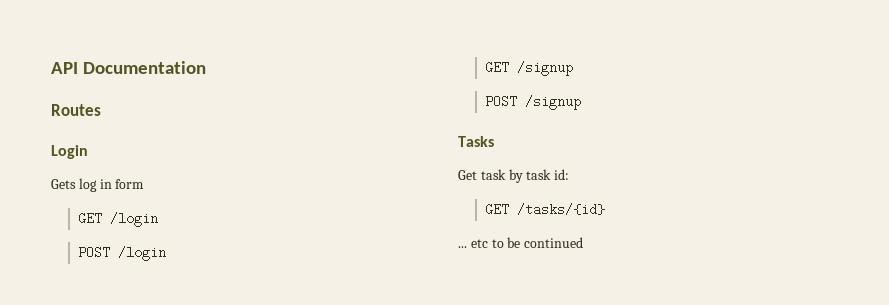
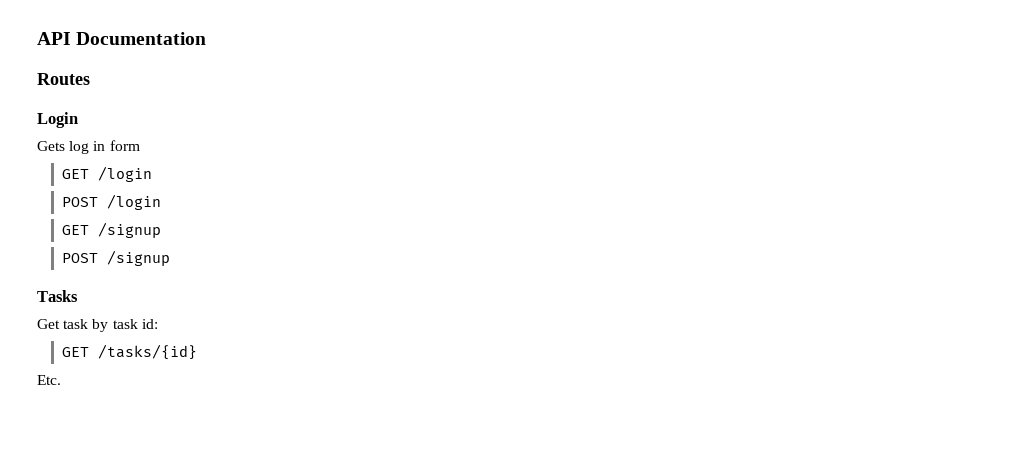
[458,237,584,248] ... etc to be continued -> [37,375,61,385] Etc.

